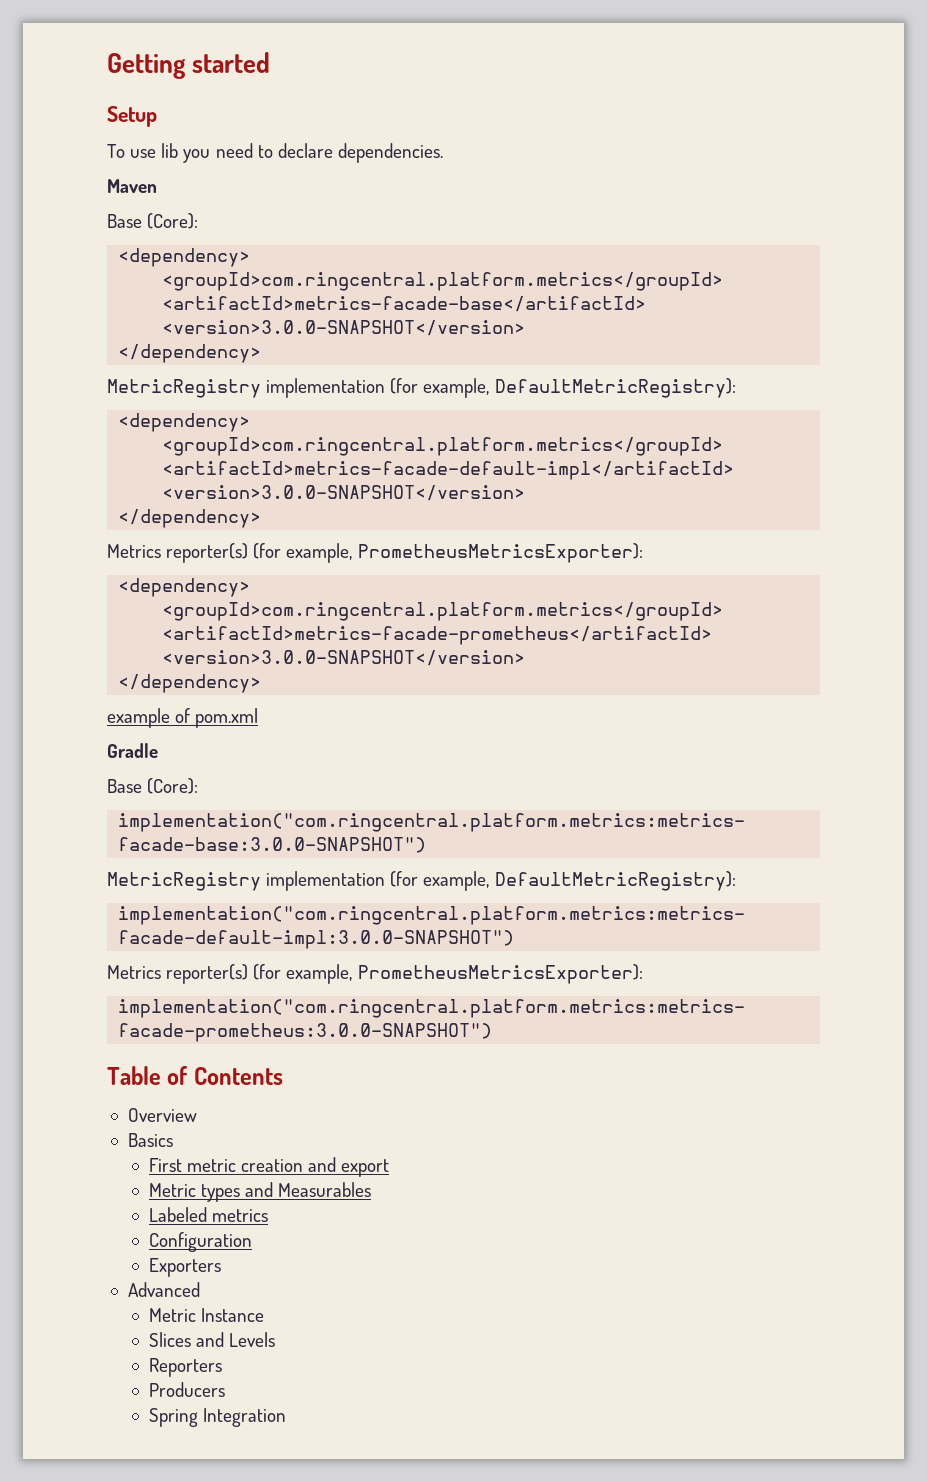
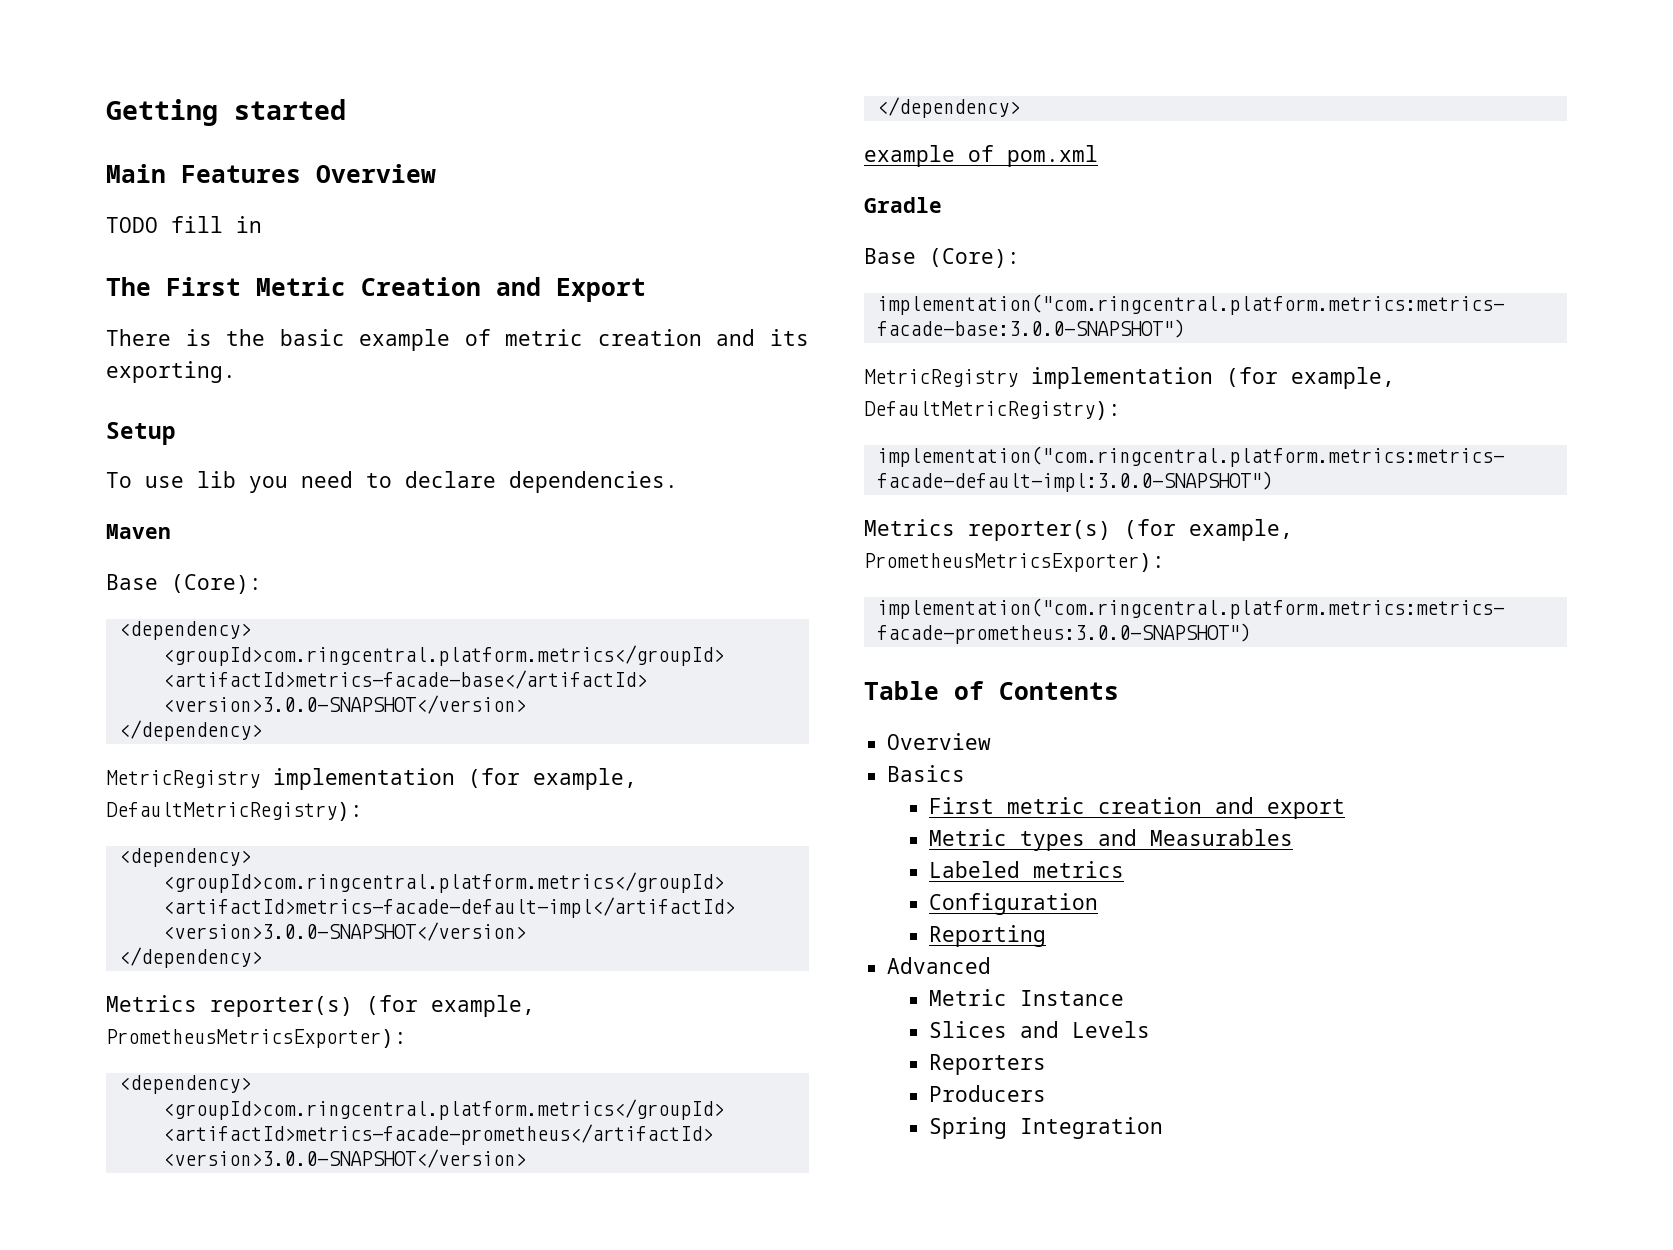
(271, 62) none -> [106,164,436,183] [106,216,262,233] [106,277,646,302] [106,329,809,351] [106,361,236,383] // Main Features Overview // TODO fill in // The First Metric Creation and Export // There is the basic example of metric creation and its exporting.
[148,1258,221,1277] Exporters -> [928,925,1046,947] Reporting

